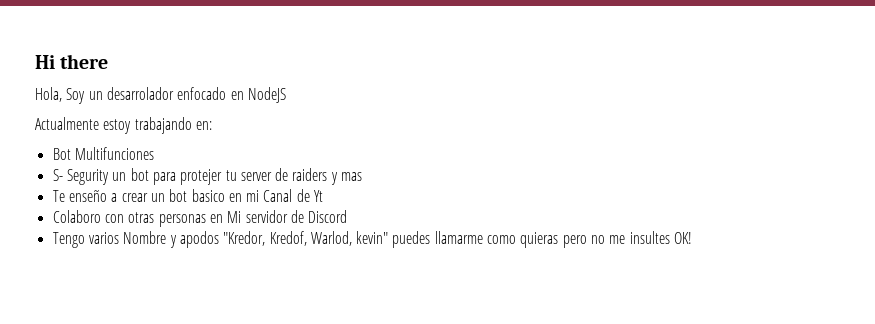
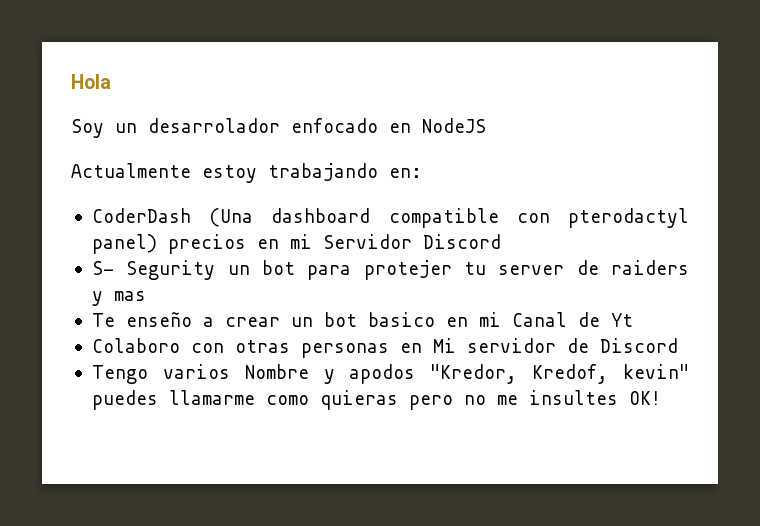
[35,54,109,69] [35,87,62,102] Hi there // Hola, -> [71,74,111,89] Hola //
[52,147,154,160] Bot Multifunciones -> [91,208,690,228] [91,234,501,254] CoderDash (Una dashboard compatible con pterodactyl panel) precios en mi Servidor Discord
[310,231,352,246] Warlod, -> (609, 374) none

